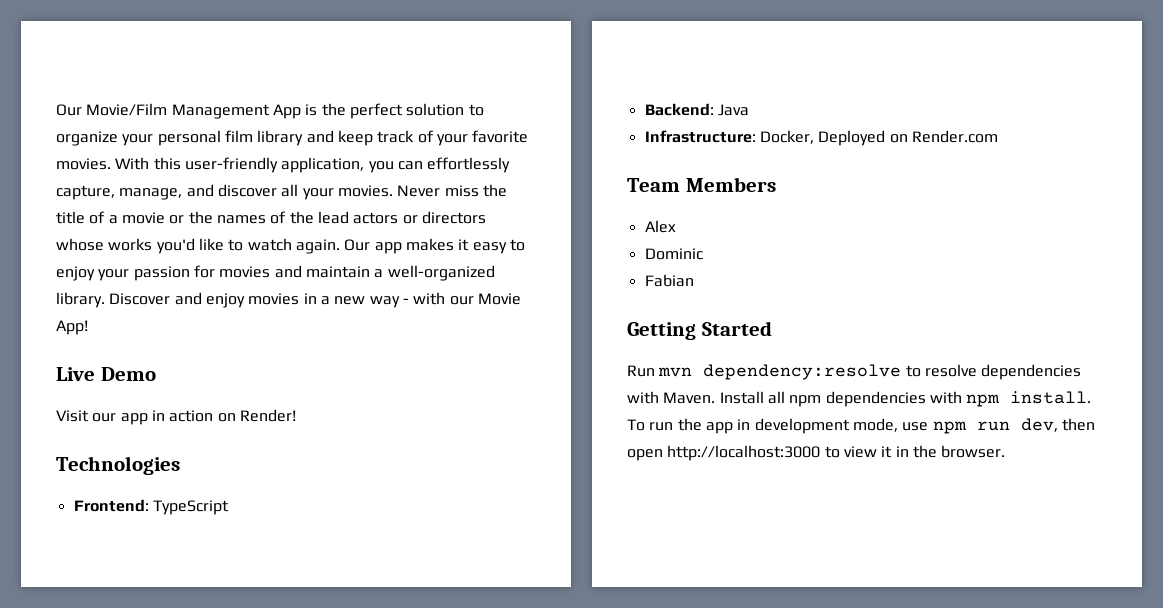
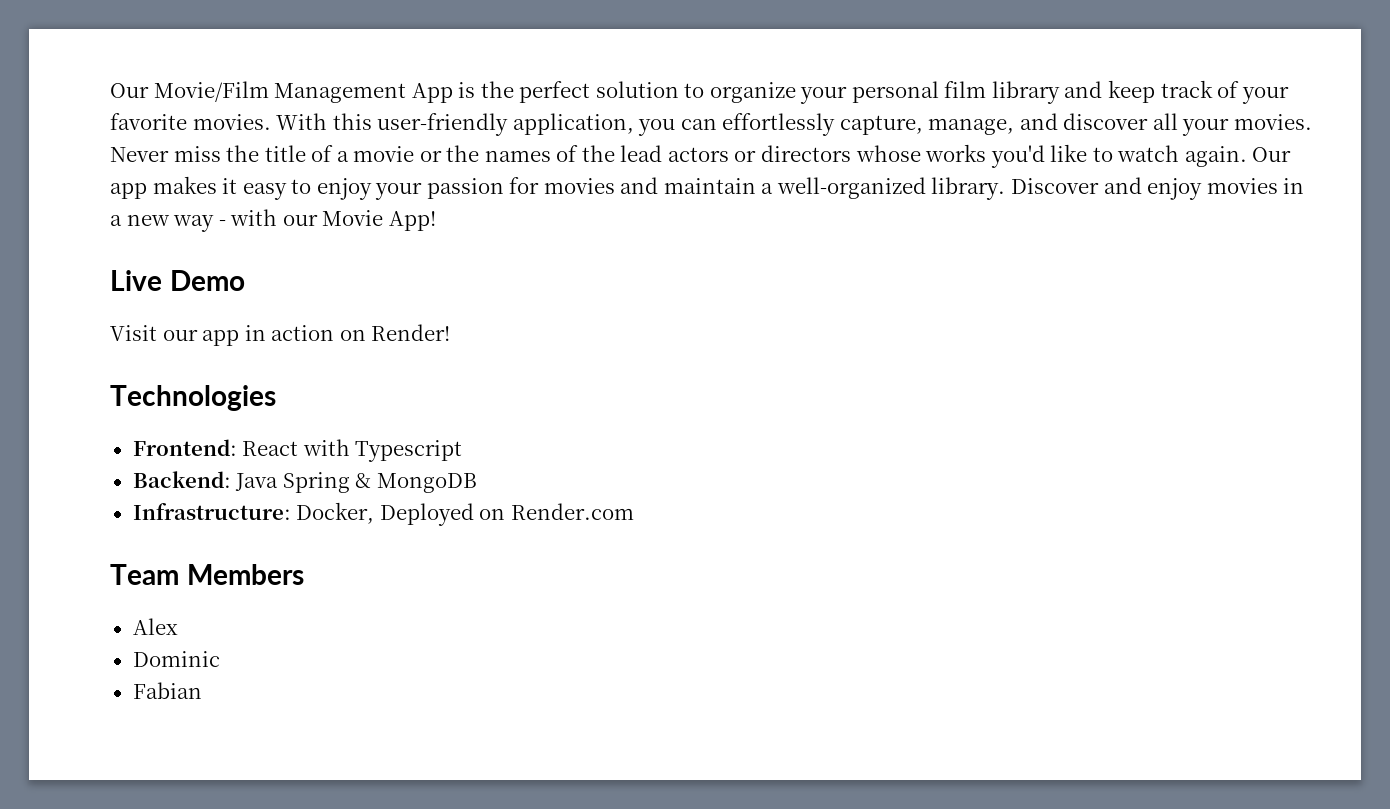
[152,500,229,515] TypeScript -> [242,439,463,462] React with Typescript
(749, 110) none -> [282,472,477,493] Spring & MongoDB
[627,321,772,340] [627,364,1082,380] [627,391,1092,407] [627,418,1095,434] [627,445,1006,461] // Getting Started // Run mvn dependency:resolve to resolve dependencies with Maven. Install all npm dependencies with npm install. To run the app in development mode, use npm run dev, then open http://localhost:3000 to view it in the browser. -> (202, 690) none

